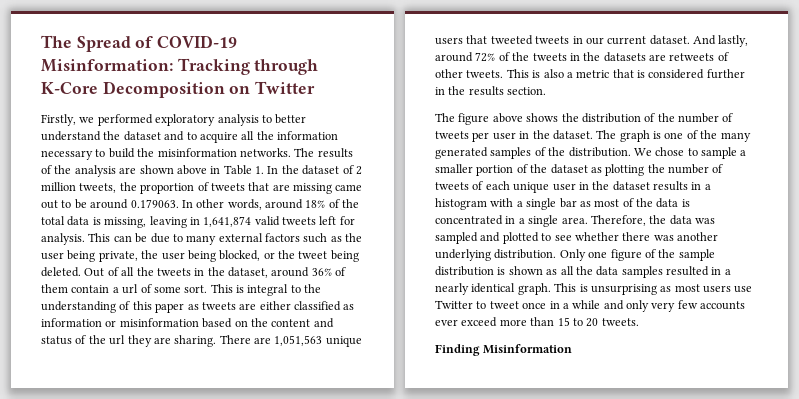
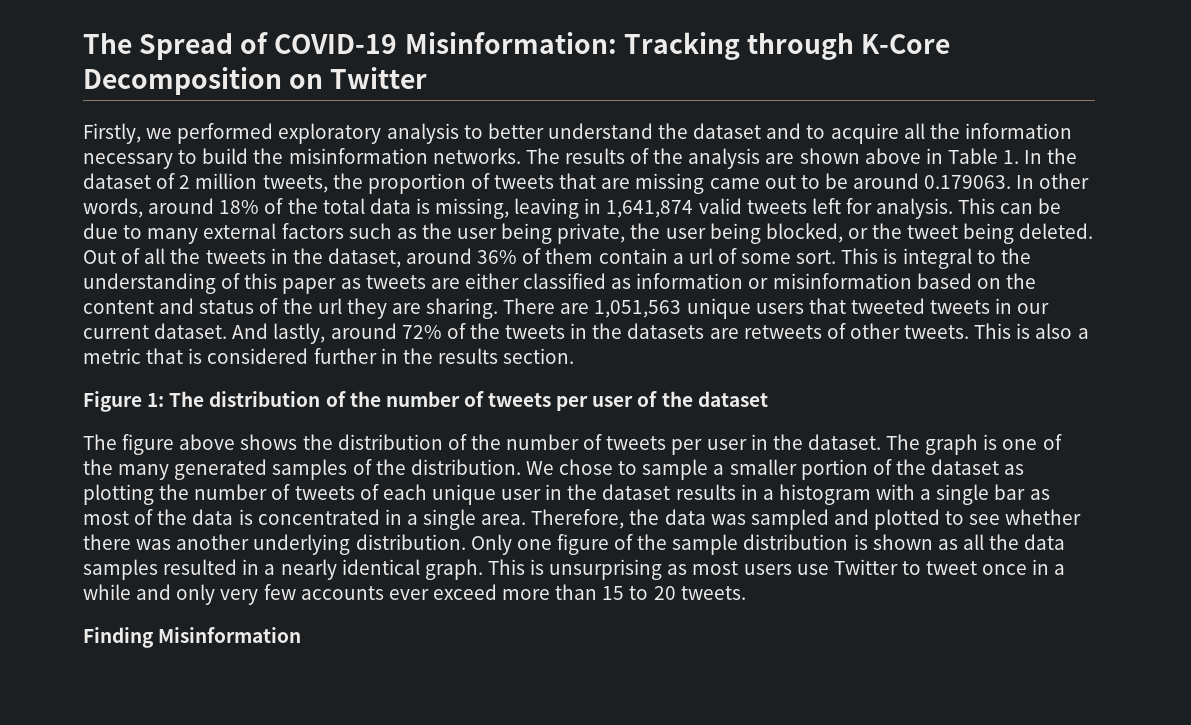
(547, 91) none -> [83,391,768,412] // Figure 1: The distribution of the number of tweets per user of the dataset

